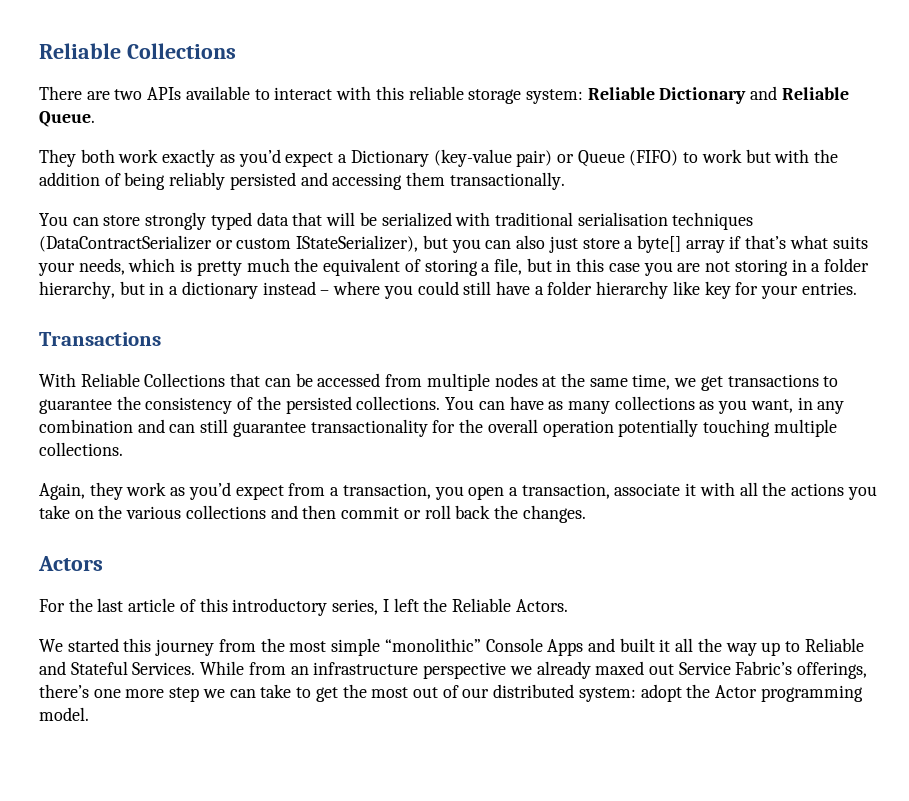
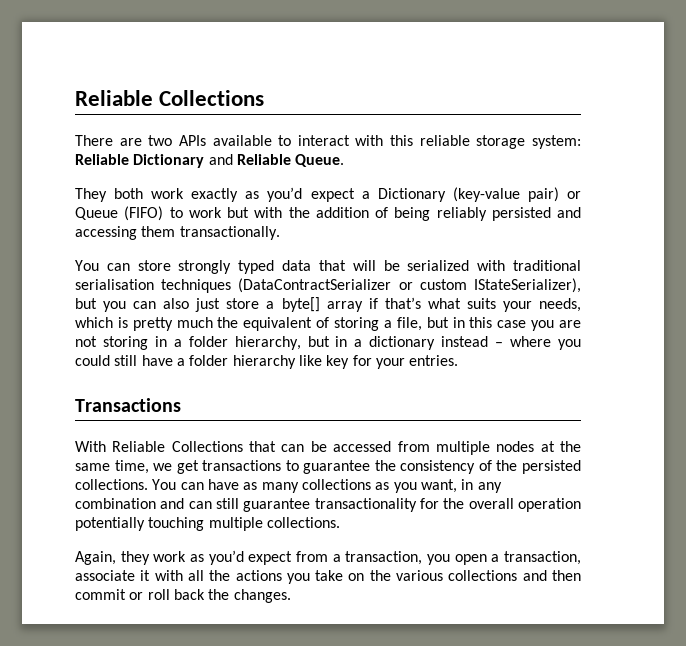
[38,556,103,571] [39,598,568,616] [39,638,864,656] [39,661,868,679] [39,684,863,702] [39,707,89,721] // Actors // For the last article of this introductory series, I left the Reliable Actors. // We started this journey from the most simple “monolithic” Console Apps and built it all the way up to Reliable and Stateful Services. While from an infrastructure perspective we already maxed out Service Fabric’s offerings, there’s one more step we can take to get the most out of our distributed system: adopt the Actor programming model. -> (291, 596) none

